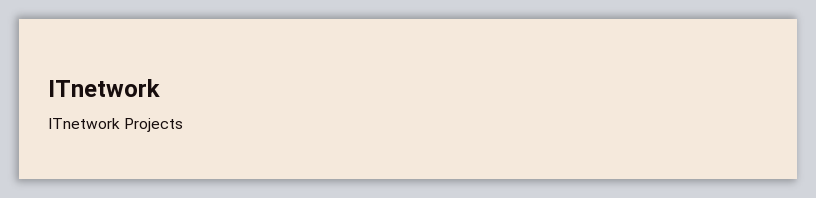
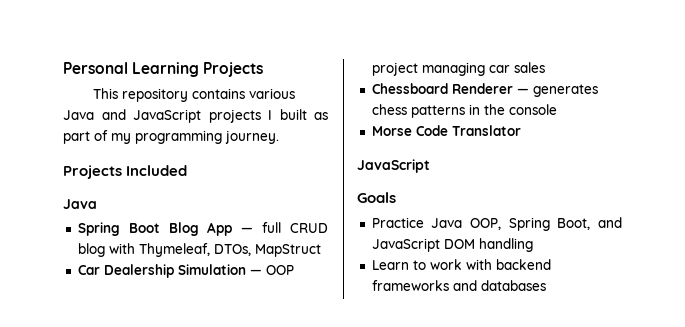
[48,79,160,97] [48,118,184,132] ITnetwork // ITnetwork Projects -> [63,62,264,77] [93,88,296,102] [63,109,328,123] [63,130,279,144] [63,165,188,179] [63,199,97,209] [77,222,329,236] [77,243,321,257] [77,264,294,278] [371,62,545,76] [371,83,598,97] [371,104,557,118] [371,125,521,136] [357,159,430,173] [357,192,396,203] [371,217,622,231] [371,238,533,252] [371,259,551,270] [371,280,546,291] Personal Learning Projects // This repository contains various Java and JavaScript projects I built as part of my programming journey. // Projects Included // Java // Spring Boot Blog App — full CRUD blog with Thymeleaf, DTOs, MapStruct // Car Dealership Simulation — OOP project managing car sales // Chessboard Renderer — generates chess patterns in the console // Morse Code Translator // JavaScript // Goals // Practice Java OOP, Spring Boot, and JavaScript DOM handling // Learn to work with backend frameworks and databases

